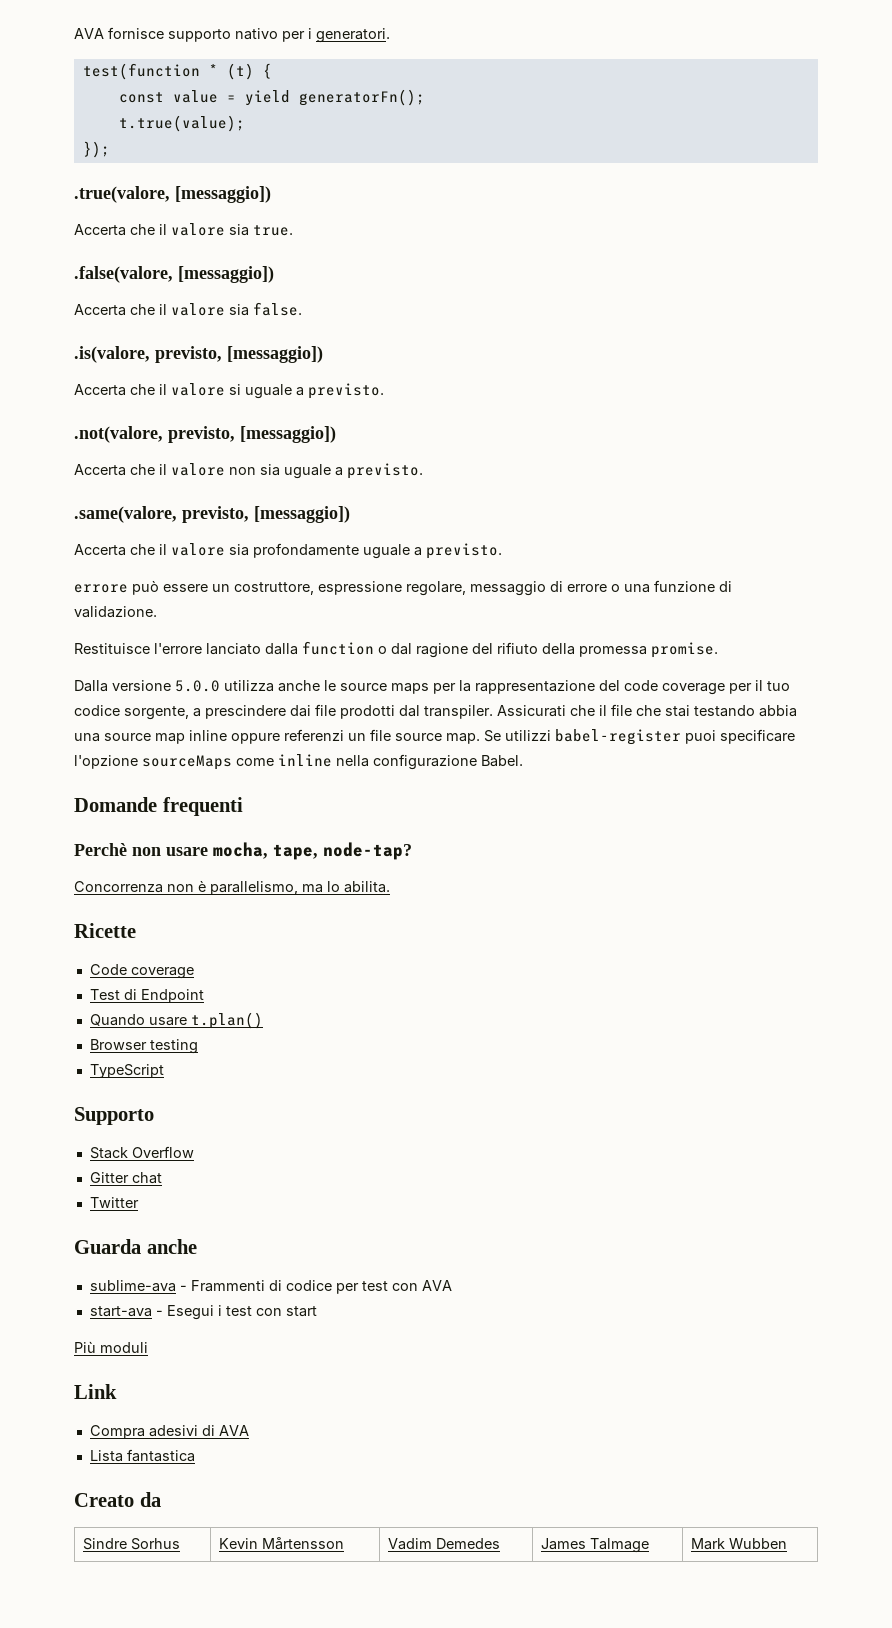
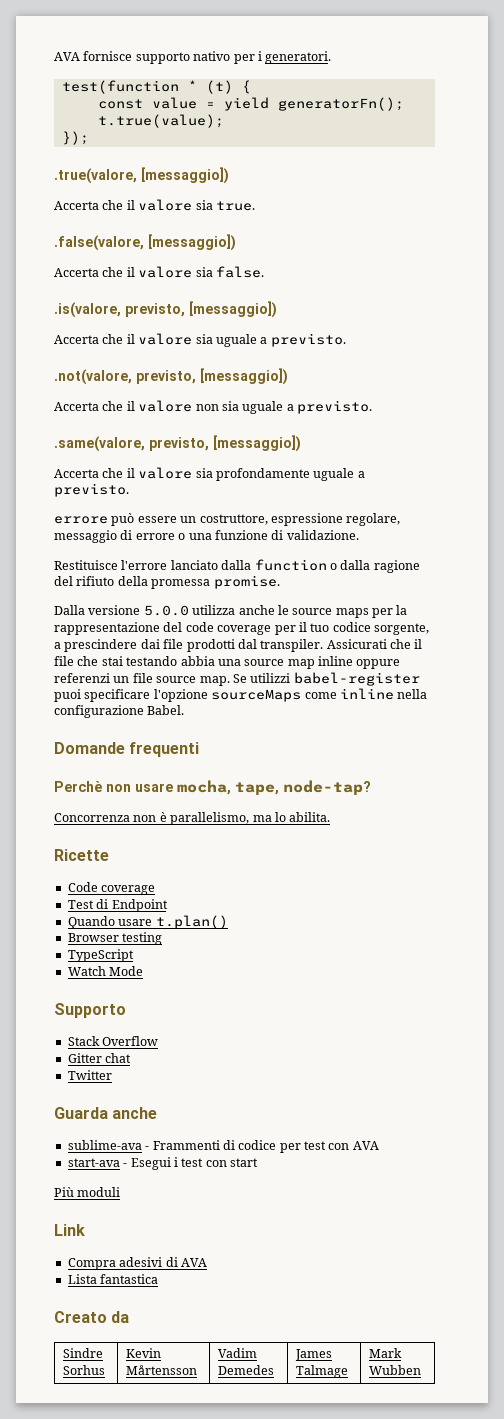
[229,384,241,395] si -> [195,334,213,344] sia
[391,643,412,655] dal -> [340,560,371,570] dalla
(164, 1071) none -> [67,966,144,976] // Watch Mode

